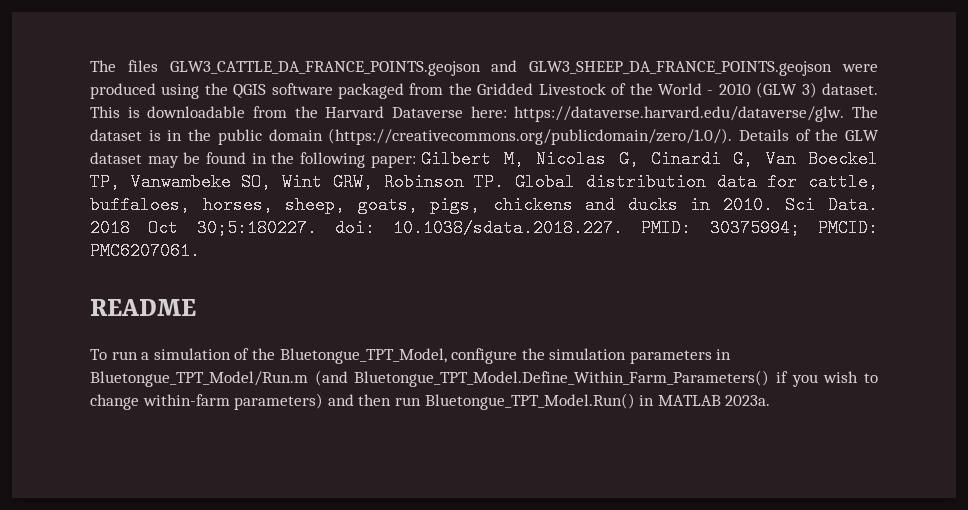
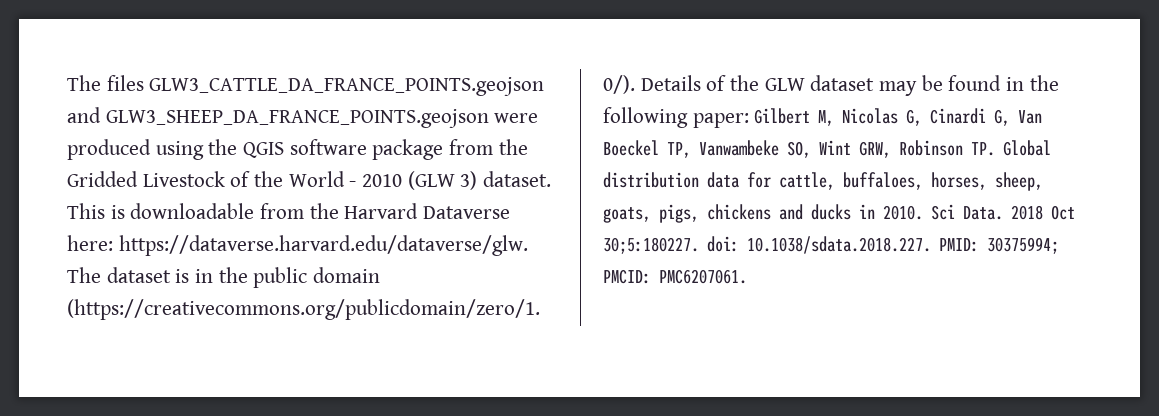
[338,83,405,99] packaged -> [372,139,444,160] package
[90,299,196,316] [90,348,732,364] [90,370,878,387] [90,393,771,410] // README // To run a simulation of the Bluetongue_TPT_Model, configure the simulation parameters in Bluetongue_TPT_Model/Run.m (and Bluetongue_TPT_Model.Define_Within_Farm_Parameters() if you wish to change within-farm parameters) and then run Bluetongue_TPT_Model.Run() in MATLAB 2023a. -> (747, 276) none

